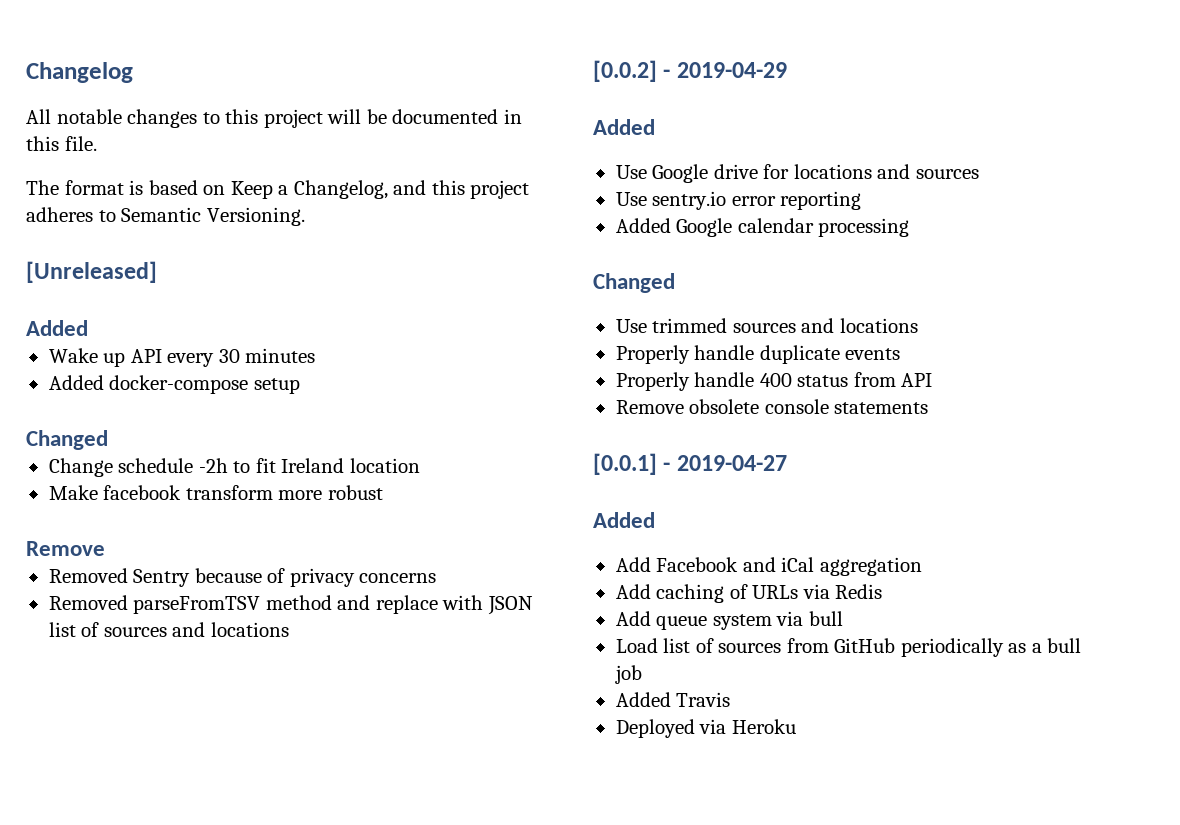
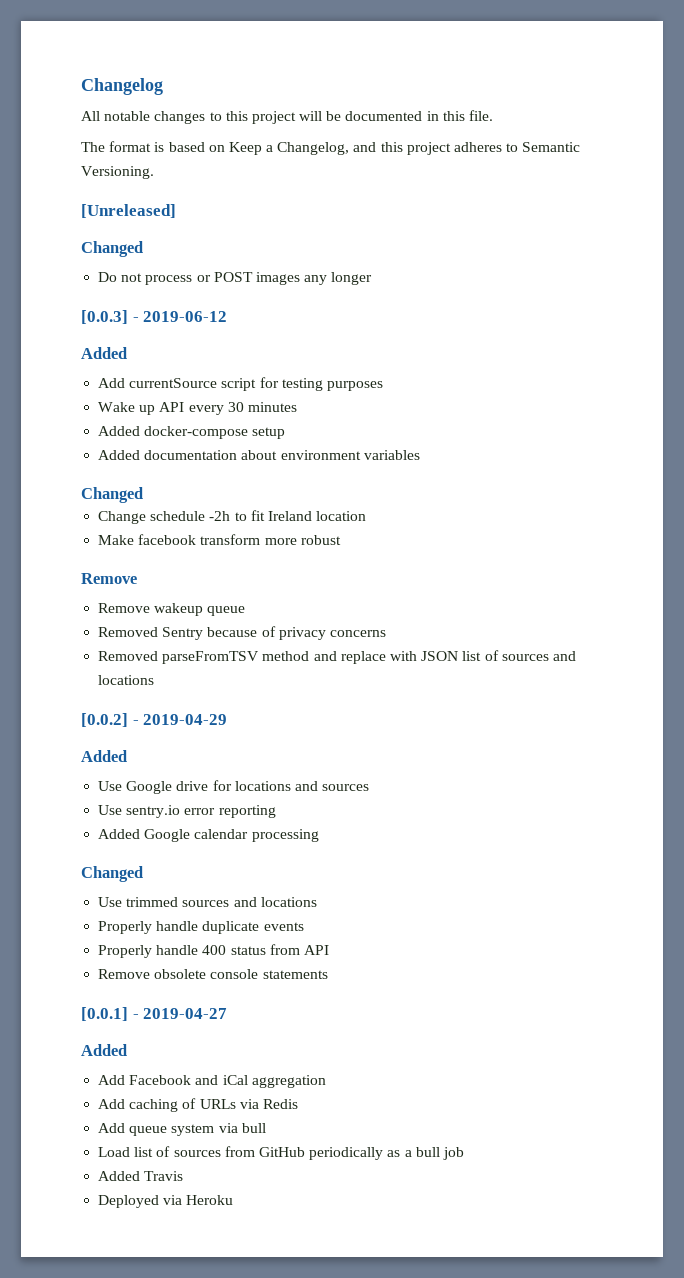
[26,320,88,336] Added -> [81,241,143,257] [98,272,373,285] [81,310,228,324] [81,347,127,359] [98,377,383,391] Changed // Do not process or POST images any longer // [0.0.3] - 2019-06-12 // Added // Add currentSource script for testing purposes
(300, 386) none -> [98,450,420,460] // Added documentation about environment variables
(105, 548) none -> [98,603,246,616] // Remove wakeup queue

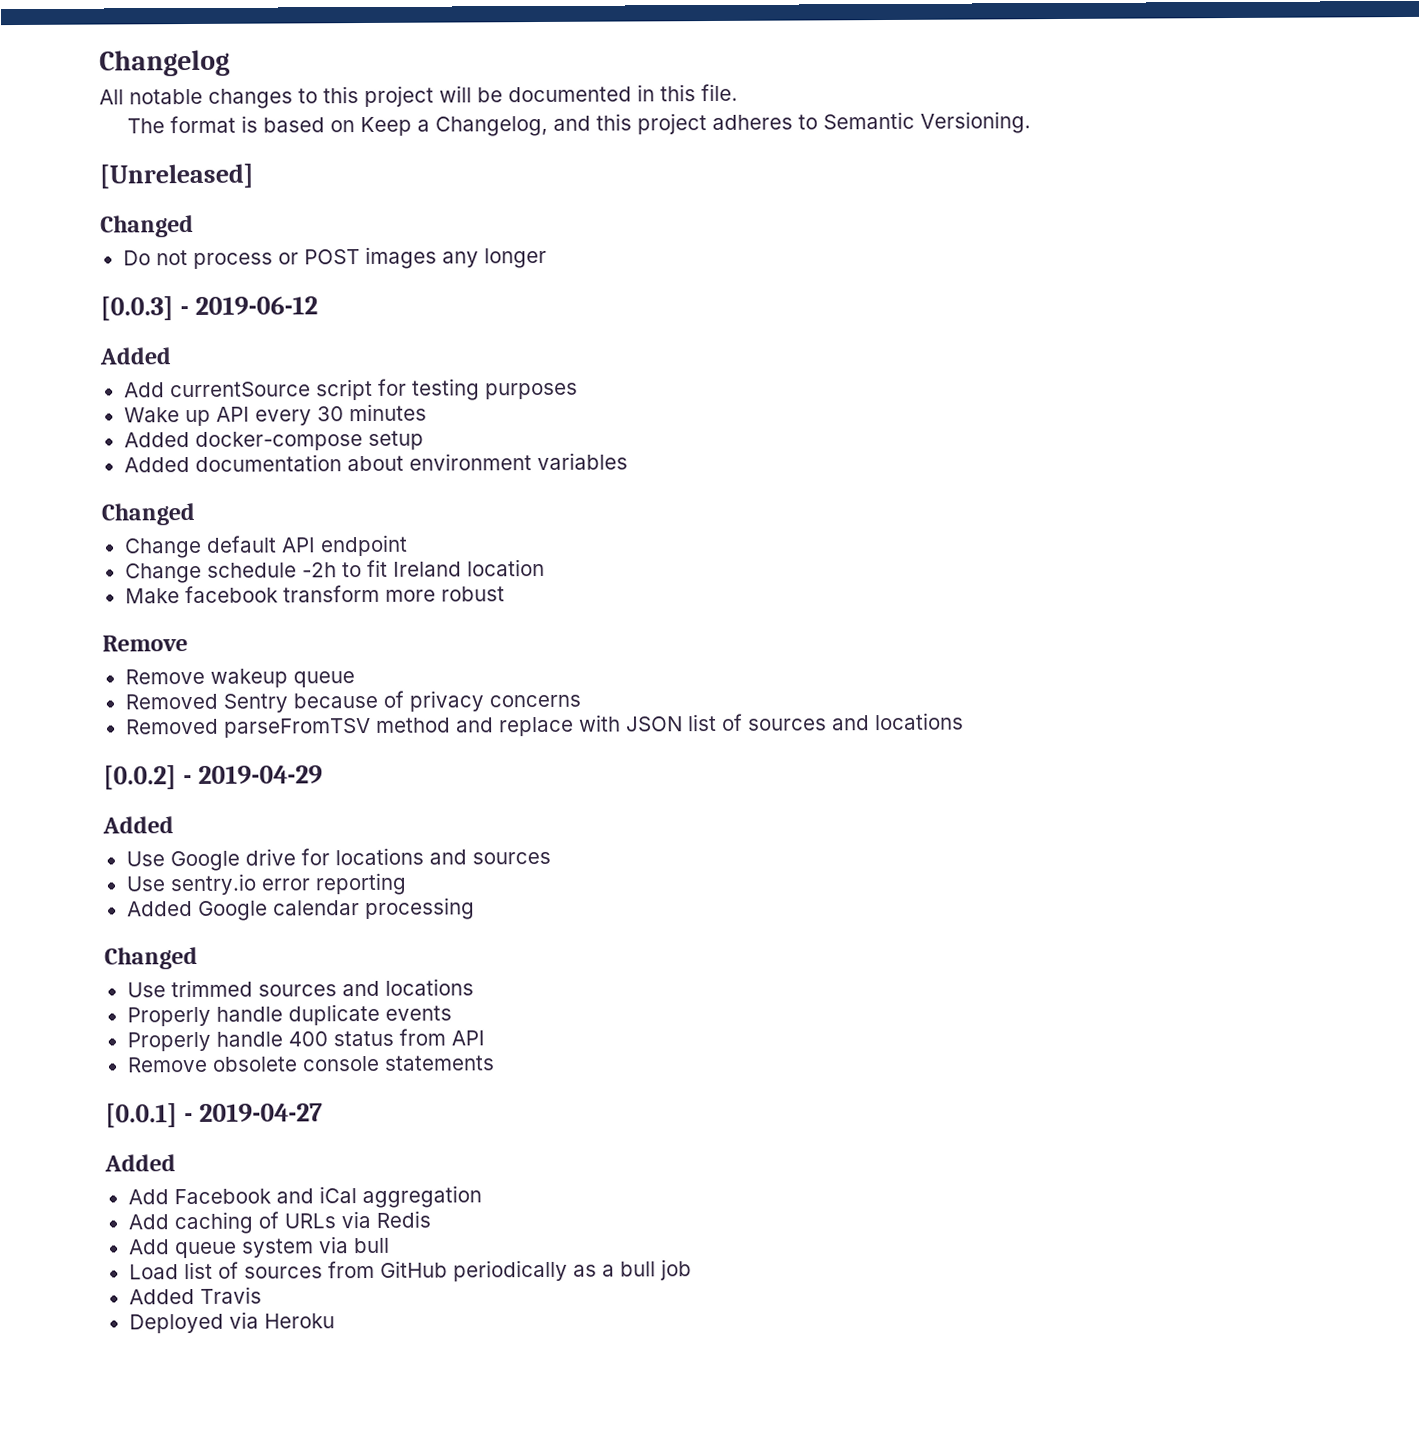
(143, 495) none -> [123,534,408,559] // Change default API endpoint

